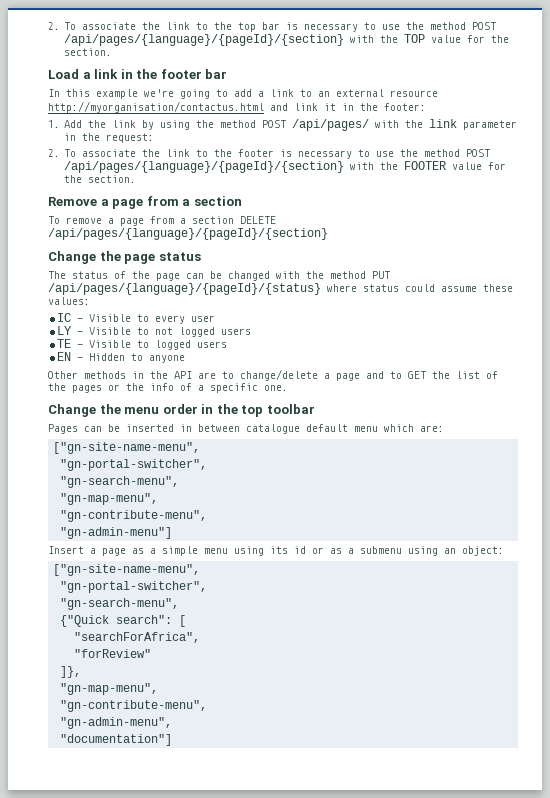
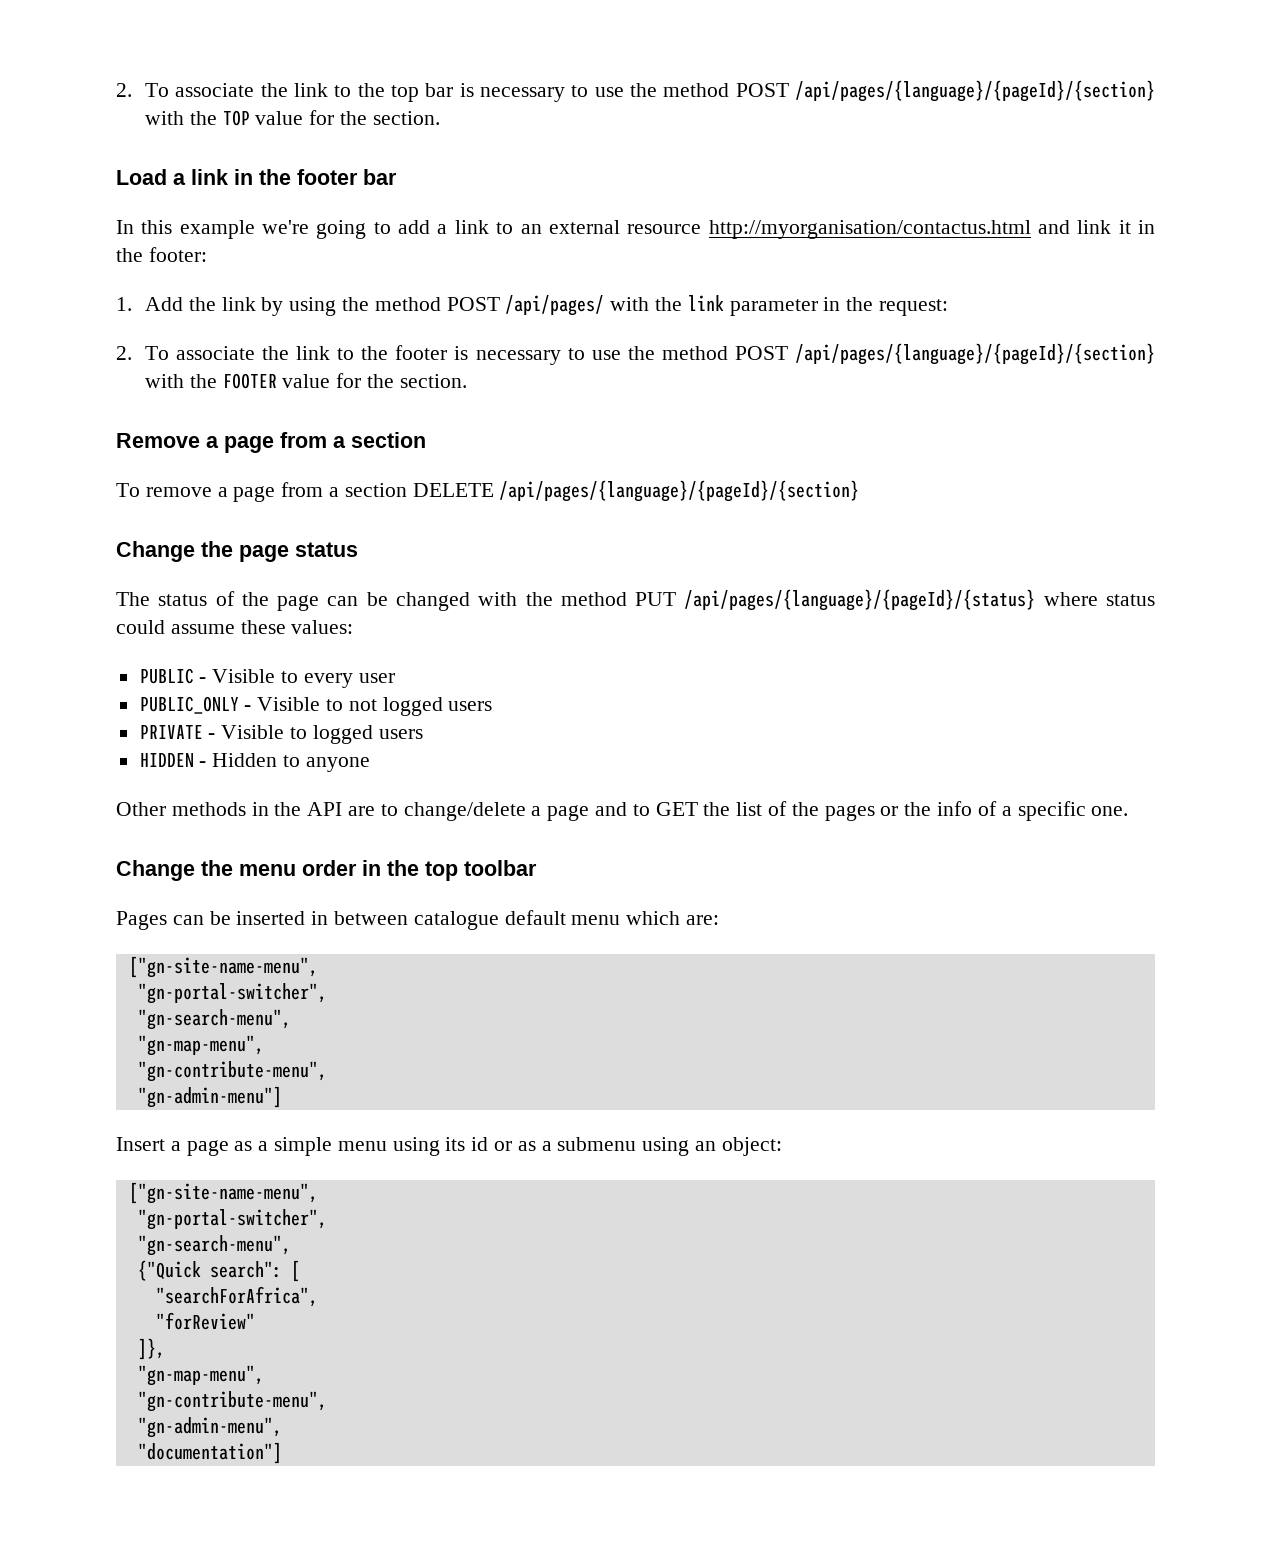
[57,313,72,322] IC -> [139,668,194,684] PUBLIC
[57,326,72,335] LY -> [139,696,239,714] PUBLIC_ONLY
[57,339,72,348] TE -> [139,725,203,739] PRIVATE
[57,352,72,361] EN -> [139,753,194,767] HIDDEN

